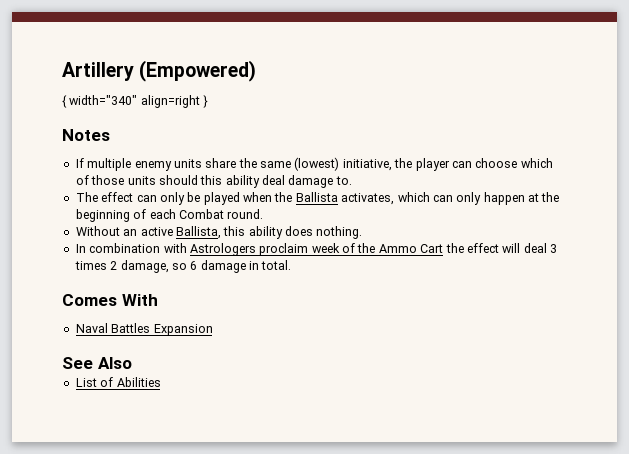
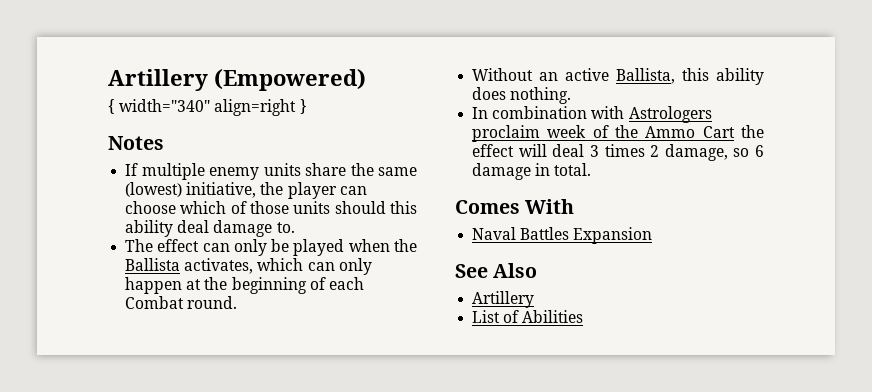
(132, 363) none -> [472,291,535,308] // Artillery

